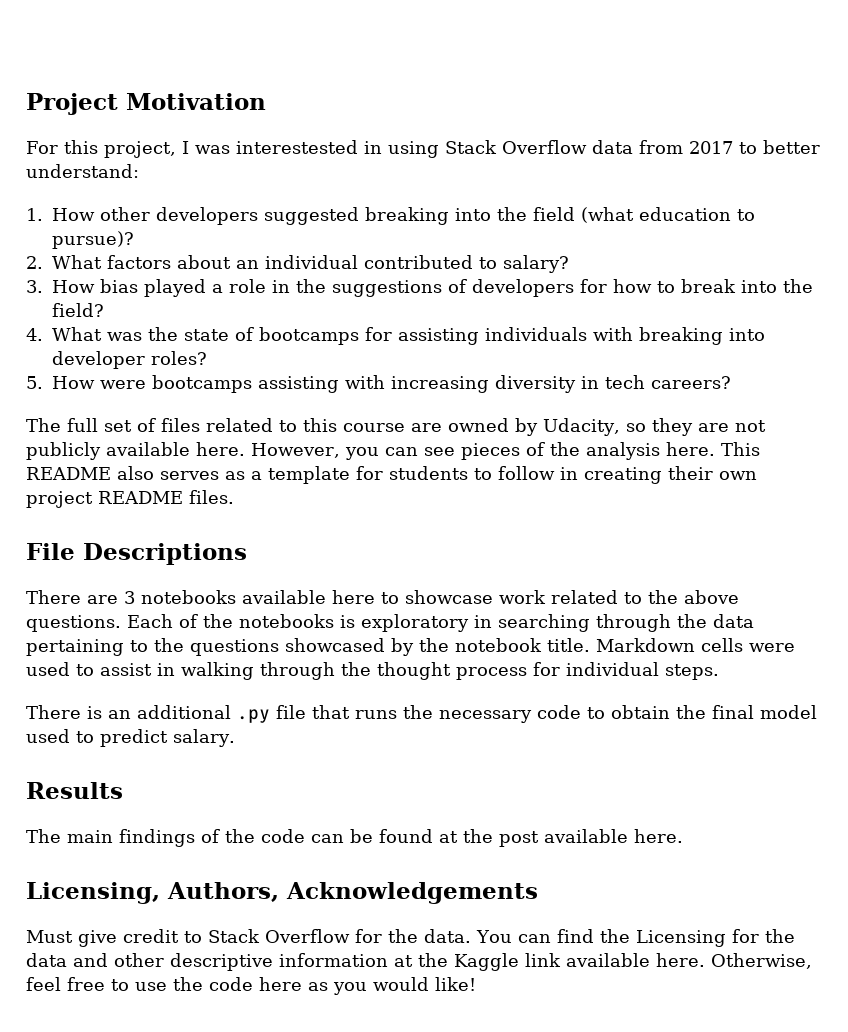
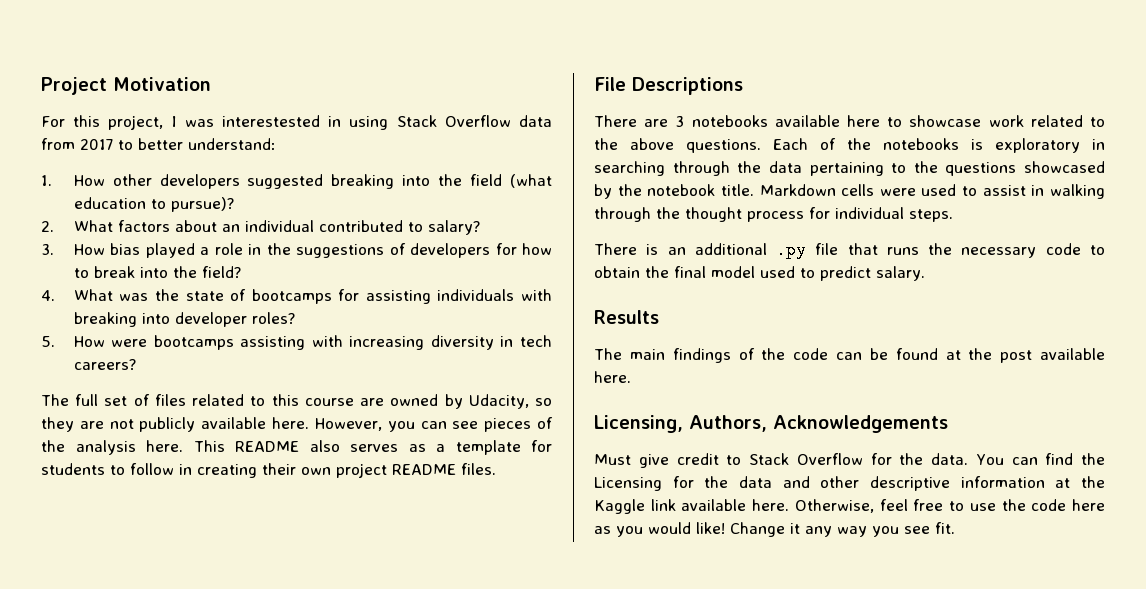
(476, 984) none -> [730,522,955,537] Change it any way you see fit.

